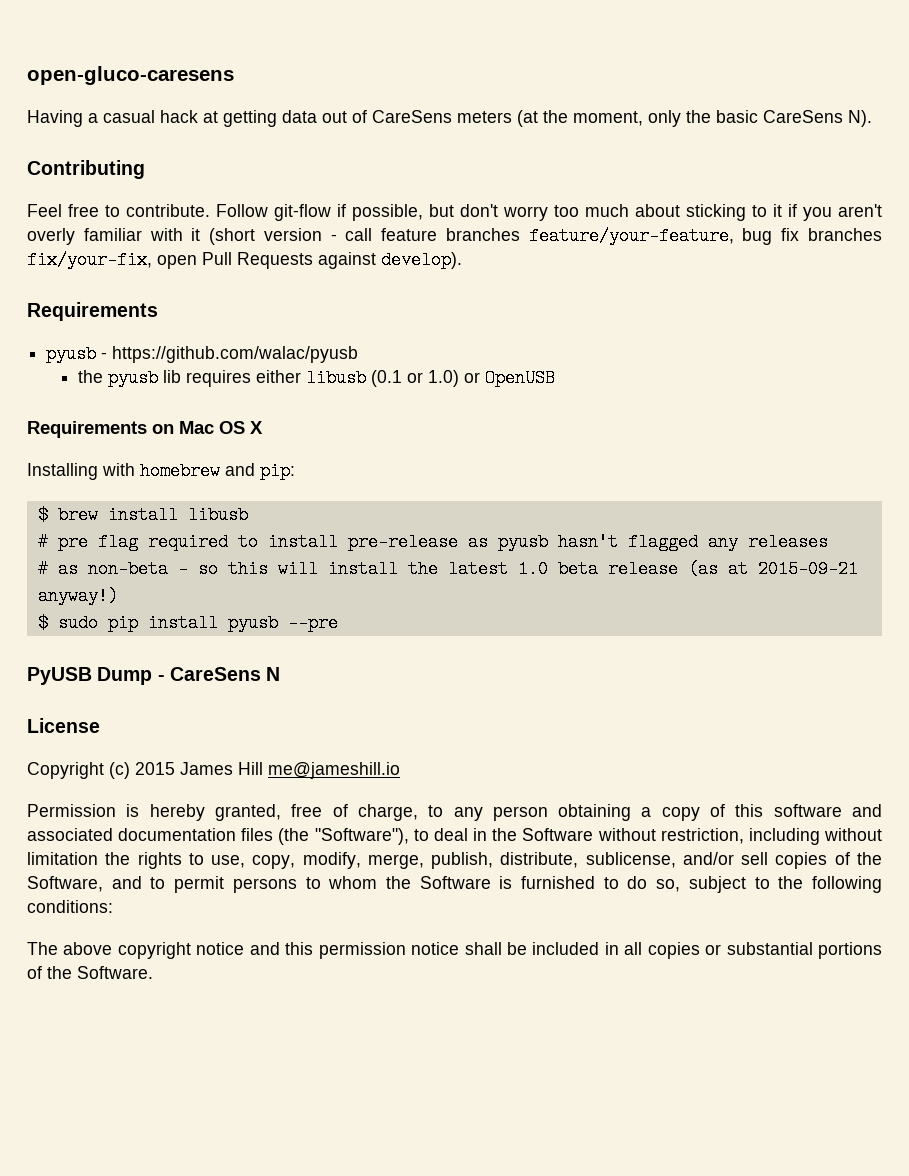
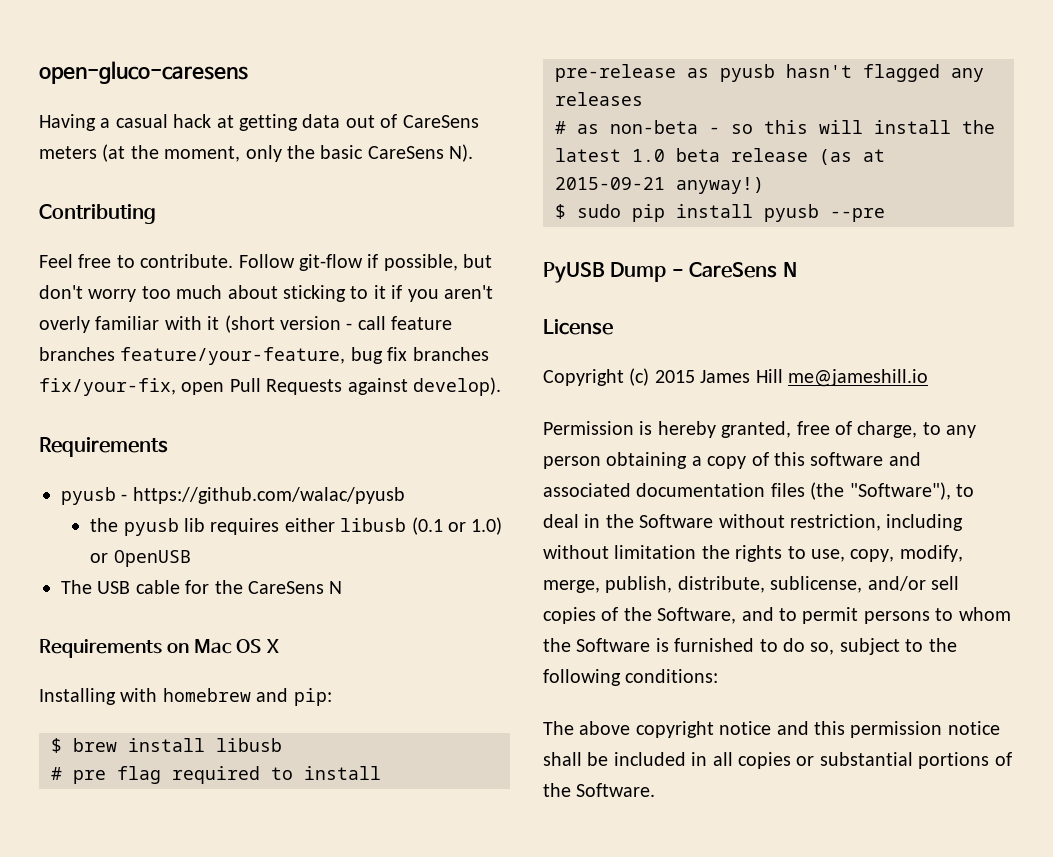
(555, 378) none -> [61,580,343,594] // The USB cable for the CareSens N

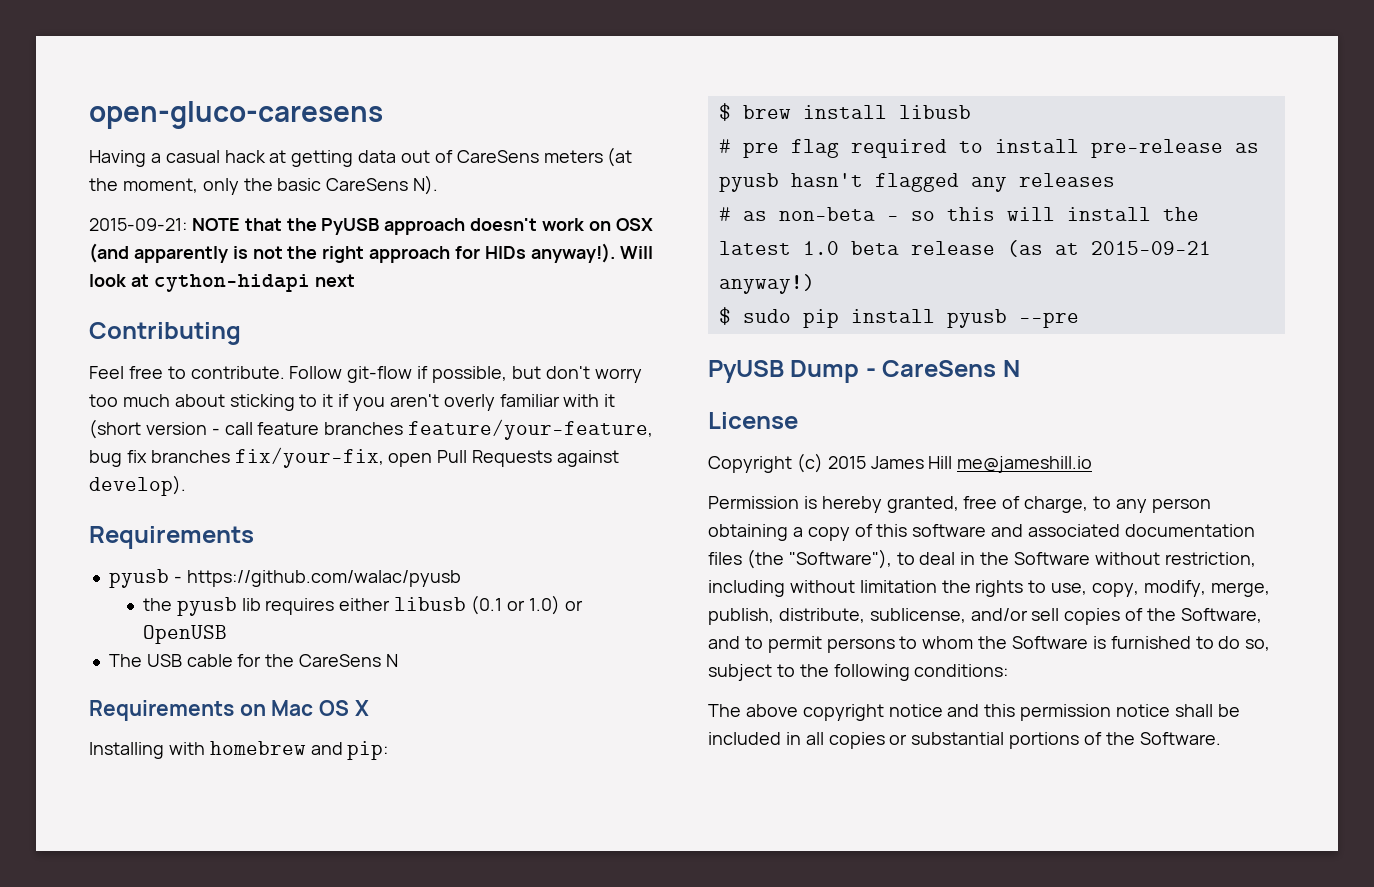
(474, 153) none -> [89,218,653,235] [89,243,653,263] [89,274,355,292] // 2015-09-21: NOTE that the PyUSB approach doesn't work on OSX (and apparently is not the right approach for HIDs anyway!). Will look at cython-hidapi next

